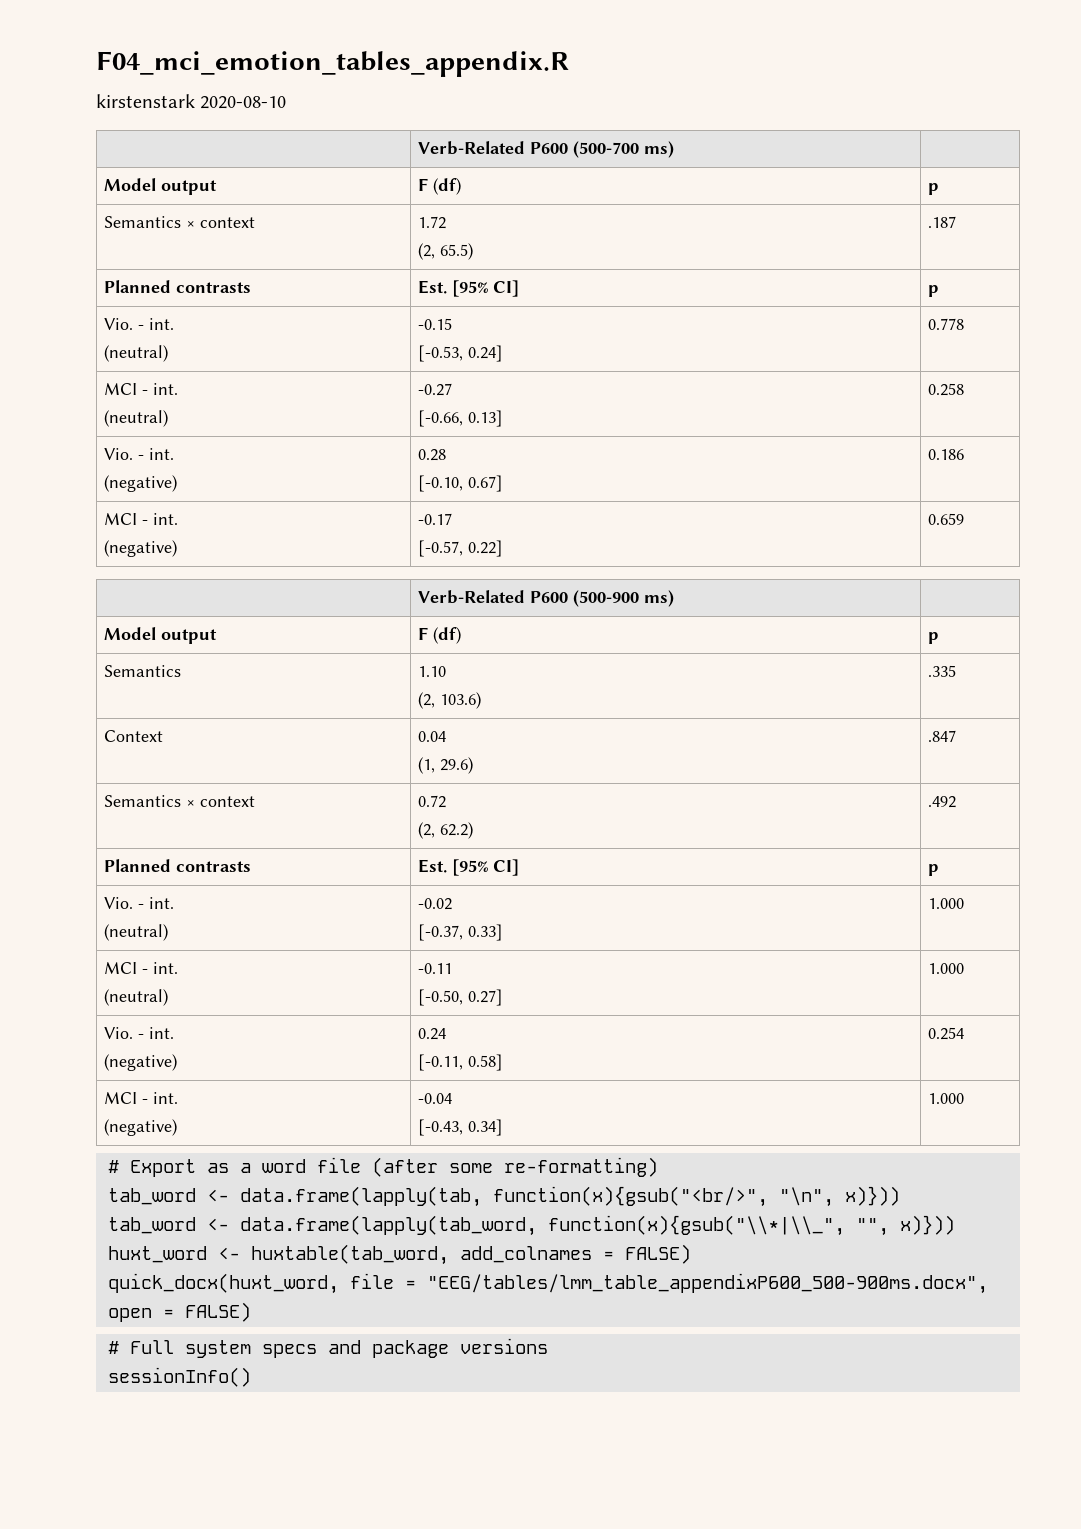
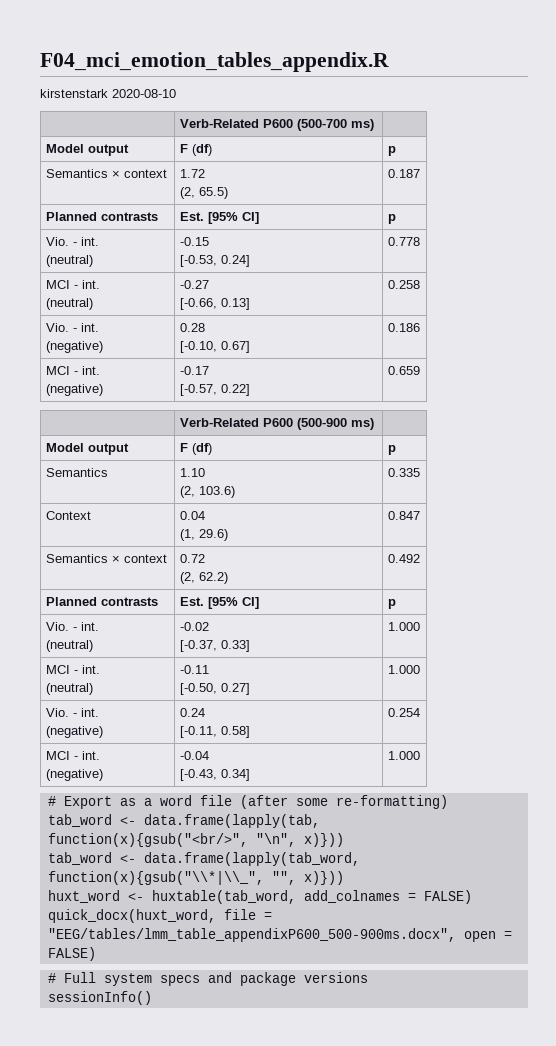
[928,216,957,228] .187 -> [387,169,420,178] 0.187
[928,665,957,677] .335 -> [387,468,420,477] 0.335
[928,730,957,742] .847 -> [387,511,420,520] 0.847
[928,796,957,808] .492 -> [387,554,420,563] 0.492

